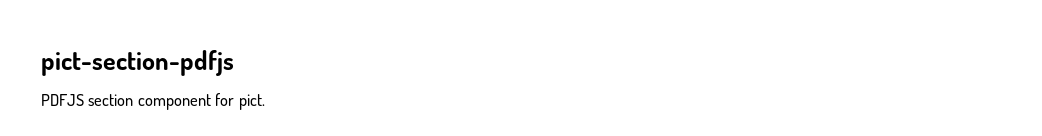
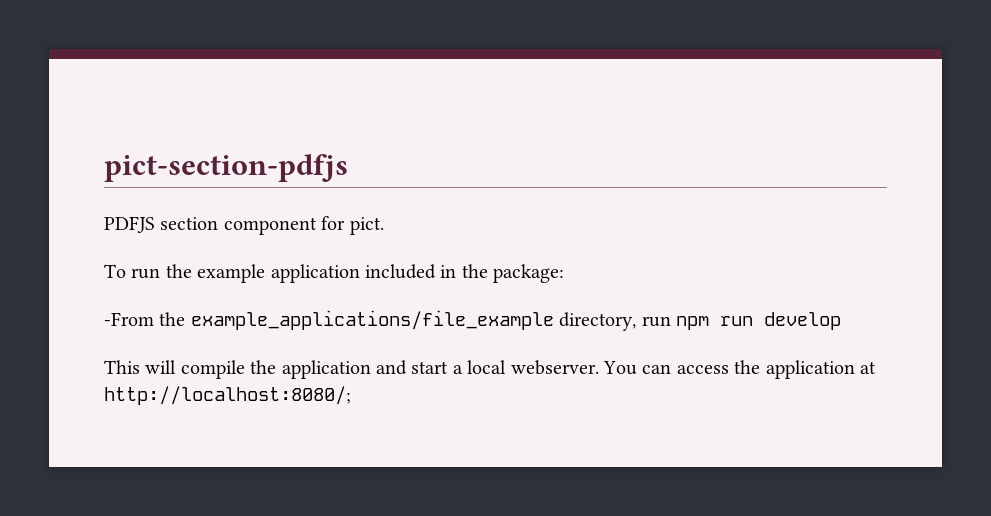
(265, 102) none -> [104,264,565,283] [104,310,841,331] [104,360,876,379] [104,386,351,405] // To run the example application included in the package: // -From the example_applications/file_example directory, run npm run develop // This will compile the application and start a local webserver. You can access the application at http://localhost:8080/;

